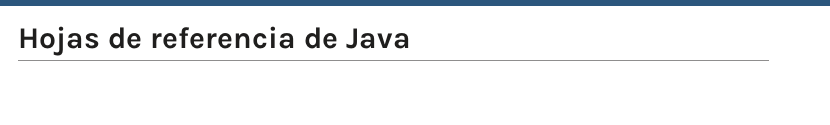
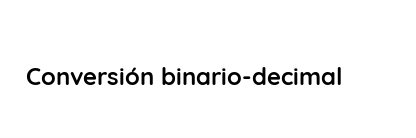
[18,26,412,56] Hojas de referencia de Java -> [26,67,342,85] Conversión binario-decimal

